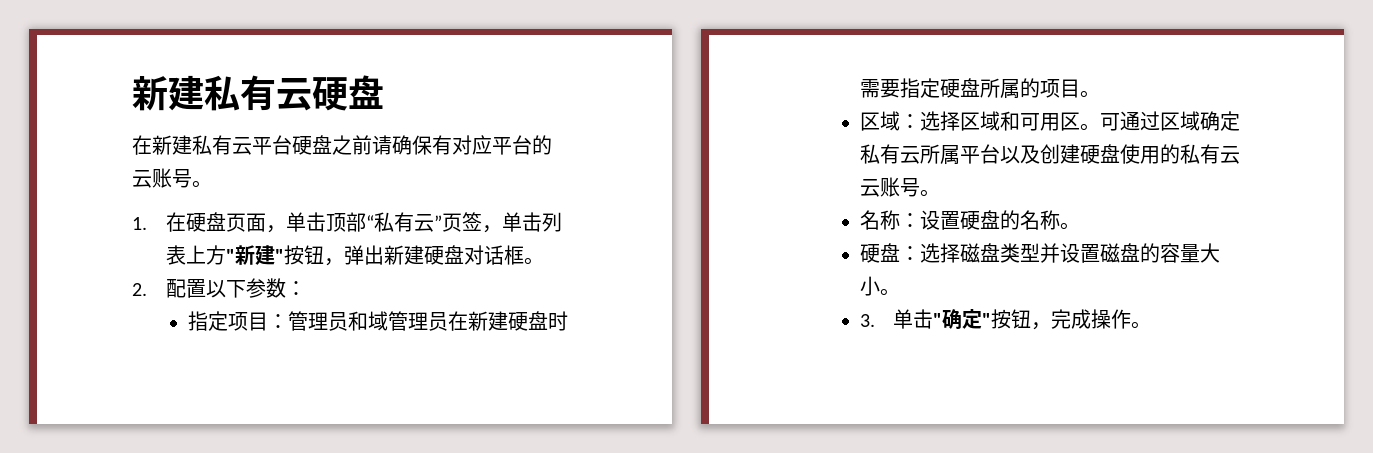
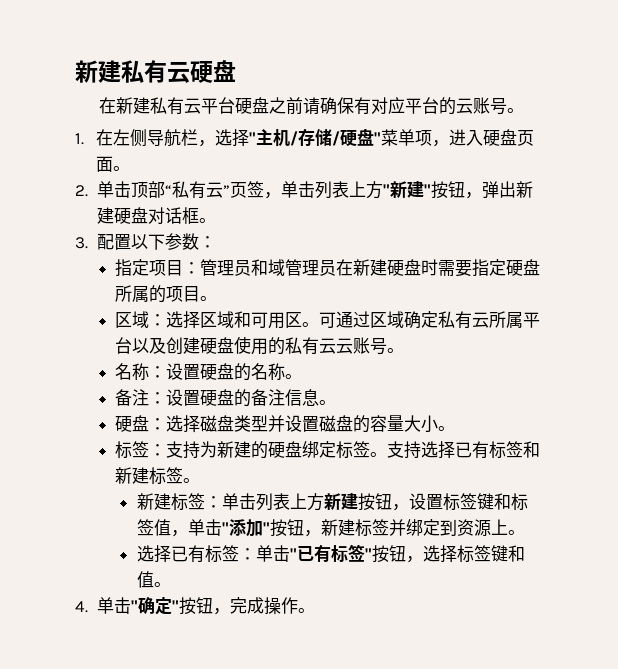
(186, 222) none -> [113,128,484,147] 左侧导航栏，选择"主机/存储/硬盘"菜单项，进入
[265,225,286,233] ， -> [113,166,131,171] [75,185,88,197] 。 // 2.
[132,283,147,296] 2. -> [75,237,88,249] 3.
(1080, 226) none -> [115,389,337,407] // 备注：设置硬盘的备注信息。
[859,314,875,327] 3. -> [115,441,541,459] [115,467,201,485] [136,493,528,511] [136,519,525,537] [136,544,525,563] [136,571,171,588] [75,601,88,613] 标签：支持为新建的硬盘绑定标签。支持选择已有标签和新建标签。 // 新建标签：单击列表上方新建按钮，设置标签键和标签值，单击"添加"按钮，新建标签并绑定到资源上。 // 选择已有标签：单击"已有标签"按钮，选择标签键和值。 // 4.

